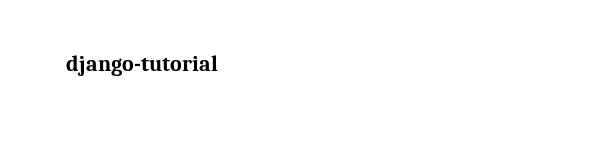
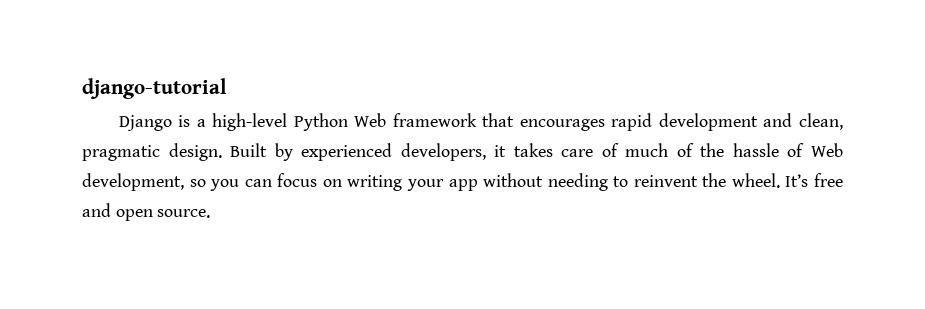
(218, 65) none -> [118,113,843,131] [82,143,843,161] [82,173,843,191] [82,203,211,221] // Django is a high-level Python Web framework that encourages rapid development and clean, pragmatic design. Built by experienced developers, it takes care of much of the hassle of Web development, so you can focus on writing your app without needing to reinvent the wheel. It’s free and open source.

